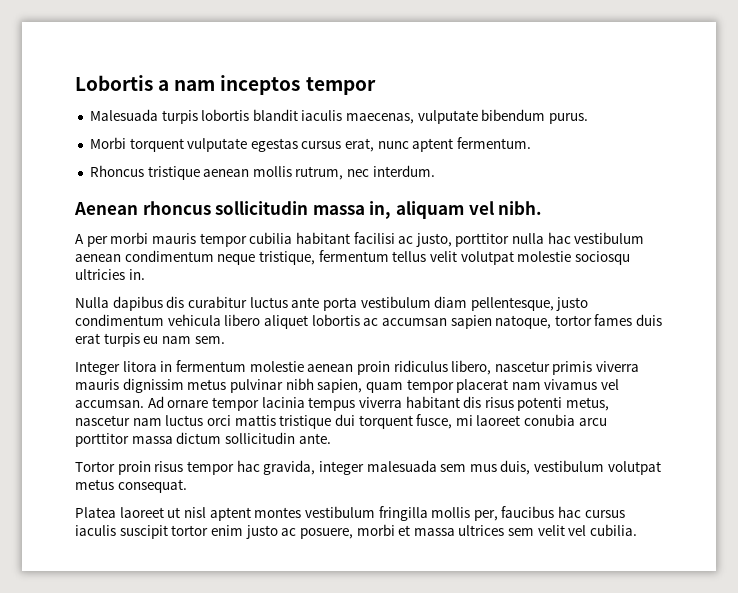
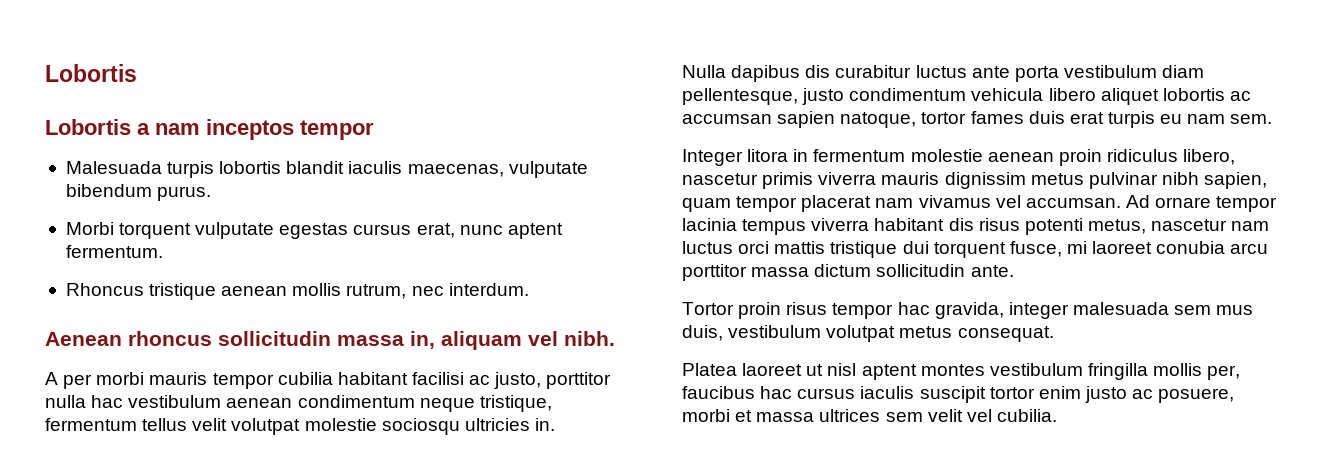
[75,75,153,91] Lobortis -> [45,64,137,82] [45,119,131,135] Lobortis // Lobortis

